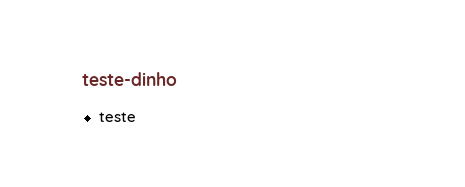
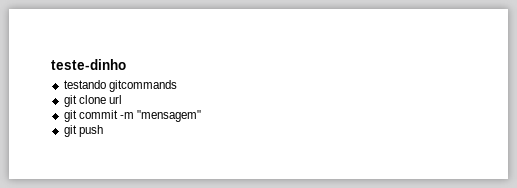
[98,112,136,122] teste -> [63,80,177,92] [63,95,122,107] [63,110,201,122] [63,125,103,137] testando gitcommands // git clone url // git commit -m "mensagem" // git push

